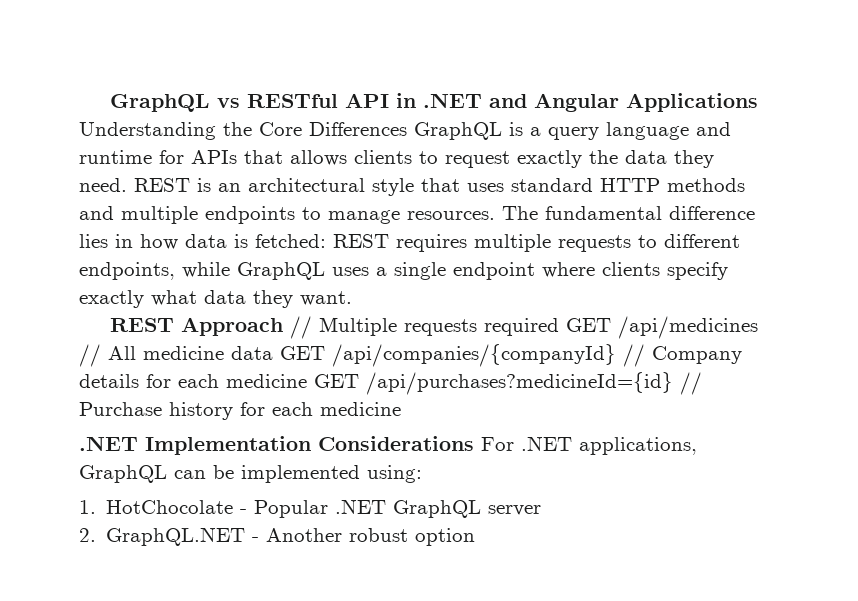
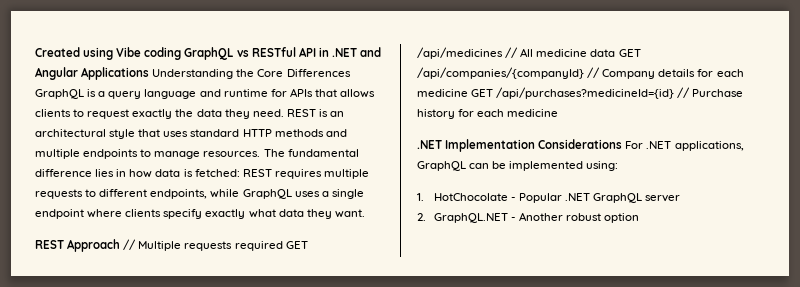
(109, 103) none -> [35,47,182,60] Created using Vibe coding

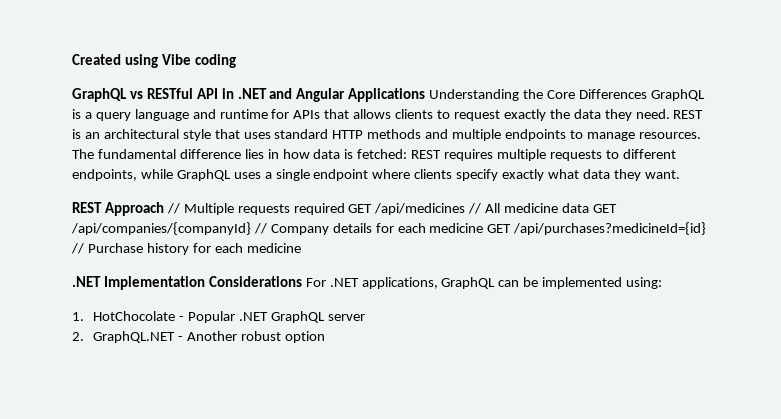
(182, 53) none -> (236, 61) //

